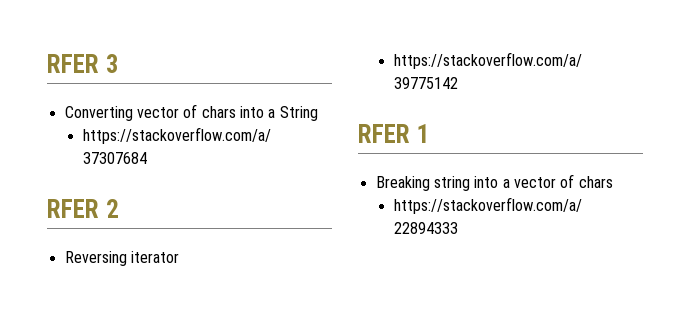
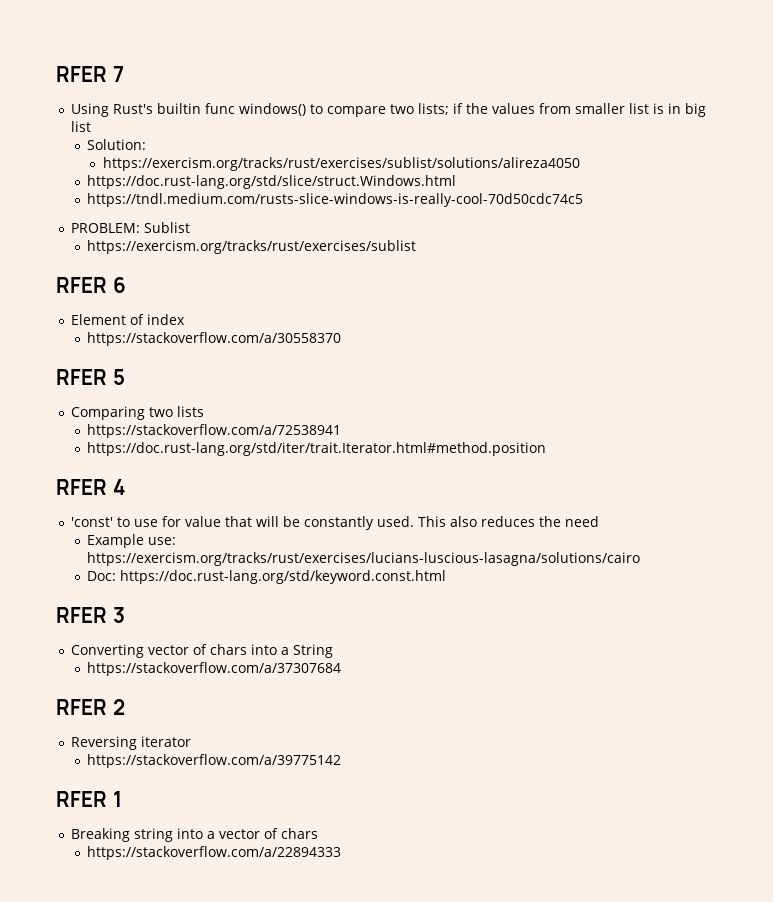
[47,54,99,73] RFER -> [56,66,124,82] [70,103,706,117] [70,121,91,132] [86,139,146,150] [102,157,580,171] [86,175,456,189] [86,193,583,207] [70,222,190,233] [86,240,416,254] [56,277,126,293] [70,314,185,325] [86,332,341,346] [56,369,125,385] [70,406,204,420] [86,424,341,438] [86,442,546,456] [56,479,125,495] [70,516,599,530] [86,534,176,548] [86,552,640,566] [86,570,446,584] [56,607,107,623] RFER 7 // Using Rust's builtin func windows() to compare two lists; if the values from smaller list is in big list // Solution: // https://exercism.org/tracks/rust/exercises/sublist/solutions/alireza4050 // https://doc.rust-lang.org/std/slice/struct.Windows.html // https://tndl.medium.com/rusts-slice-windows-is-really-cool-70d50cdc74c5 // PROBLEM: Sublist // https://exercism.org/tracks/rust/exercises/sublist // RFER 6 // Element of index // https://stackoverflow.com/a/30558370 // RFER 5 // Comparing two lists // https://stackoverflow.com/a/72538941 // https://doc.rust-lang.org/std/iter/trait.Iterator.html#method.position // RFER 4 // 'const' to use for value that will be constantly used. This also reduces the need // Example use: https://exercism.org/tracks/rust/exercises/lucians-luscious-lasagna/solutions/cairo // Doc: https://doc.rust-lang.org/std/keyword.const.html // RFER

